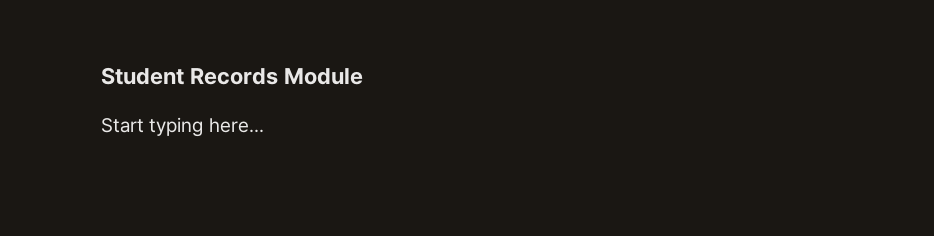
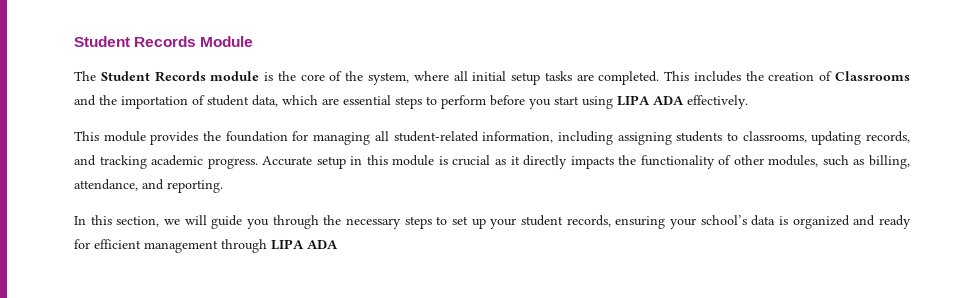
[101,117,264,137] Start typing here... -> [74,71,910,85] [74,95,748,109] [74,131,910,145] [74,155,910,169] [74,179,223,193] [74,215,911,229] [74,239,338,253] The Student Records module is the core of the system, where all initial setup tasks are completed. This includes the creation of Classrooms and the importation of student data, which are essential steps to perform before you start using LIPA ADA effectively. // This module provides the foundation for managing all student-related information, including assigning students to classrooms, updating records, and tracking academic progress. Accurate setup in this module is crucial as it directly impacts the functionality of other modules, such as billing, attendance, and reporting. // In this section, we will guide you through the necessary steps to set up your student records, ensuring your school’s data is organized and ready for efficient management through LIPA ADA

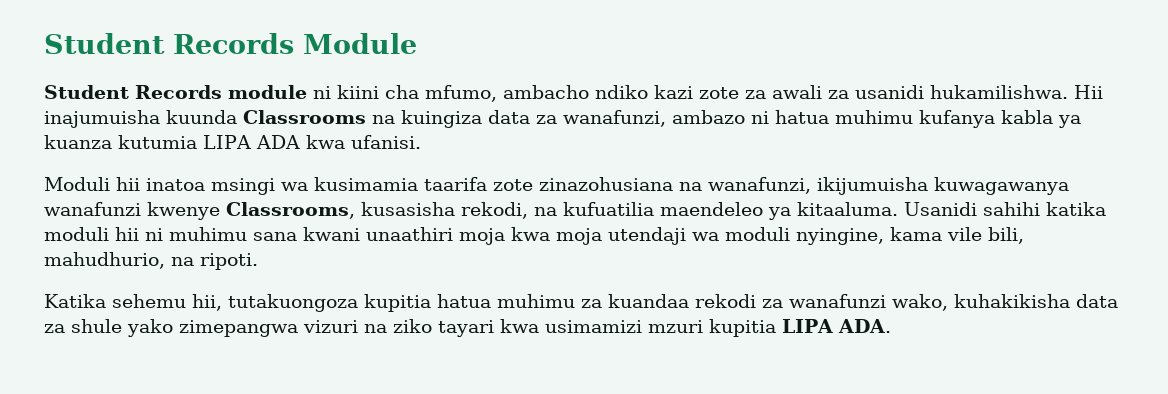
[74,71,96,81] The -> (417, 43) none
[264,71,910,85] [74,95,748,109] [74,131,910,145] [74,155,910,169] [74,179,223,193] [74,215,911,229] [74,239,338,253] is the core of the system, where all initial setup tasks are completed. This includes the creation of Classrooms and the importation of student data, which are essential steps to perform before you start using LIPA ADA effectively. // This module provides the foundation for managing all student-related information, including assigning students to classrooms, updating records, and tracking academic progress. Accurate setup in this module is crucial as it directly impacts the functionality of other modules, such as billing, attendance, and reporting. // In this section, we will guide you through the necessary steps to set up your student records, ensuring your school’s data is organized and ready for efficient management through LIPA ADA -> [313,85,1103,102] [44,110,1081,128] [44,135,421,149] [44,177,1069,195] [44,202,1106,220] [44,227,1024,245] [44,252,258,270] [44,294,1118,312] [44,319,891,337] ni kiini cha mfumo, ambacho ndiko kazi zote za awali za usanidi hukamilishwa. Hii inajumuisha kuunda Classrooms na kuingiza data za wanafunzi, ambazo ni hatua muhimu kufanya kabla ya kuanza kutumia LIPA ADA kwa ufanisi. // Moduli hii inatoa msingi wa kusimamia taarifa zote zinazohusiana na wanafunzi, ikijumuisha kuwagawanya wanafunzi kwenye Classrooms, kusasisha rekodi, na kufuatilia maendeleo ya kitaaluma. Usanidi sahihi katika moduli hii ni muhimu sana kwani unaathiri moja kwa moja utendaji wa moduli nyingine, kama vile bili, mahudhurio, na ripoti. // Katika sehemu hii, tutakuongoza kupitia hatua muhimu za kuandaa rekodi za wanafunzi wako, kuhakikisha data za shule yako zimepangwa vizuri na ziko tayari kwa usimamizi mzuri kupitia LIPA ADA.

